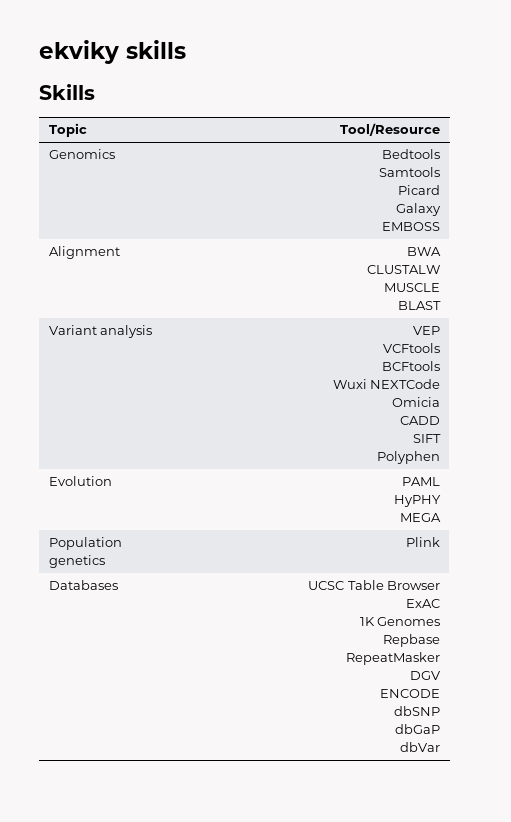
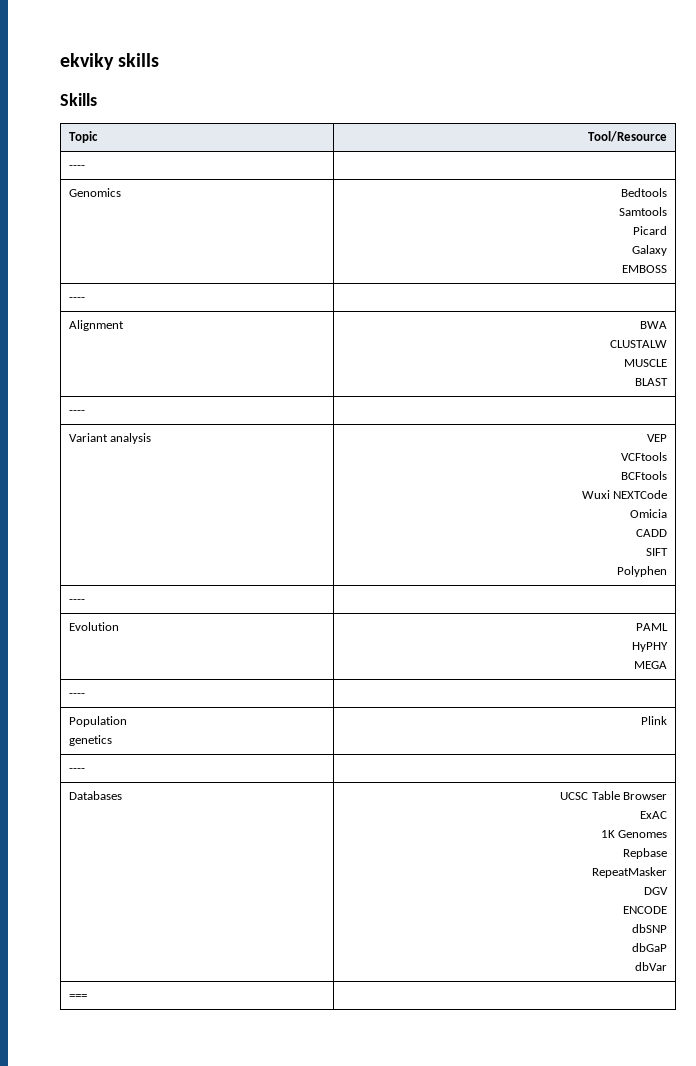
(441, 129) none -> [68,165,85,169] // ---- |
(441, 226) none -> [68,297,85,301] // ---- |
(442, 305) none -> [68,410,85,414] // ---- |
(441, 457) none -> [68,599,85,603] // ---- |
(442, 517) none -> [68,693,85,697] // ---- |
(441, 542) none -> [68,768,85,772] // ---- |
(441, 747) none -> [68,994,87,999] // === |

